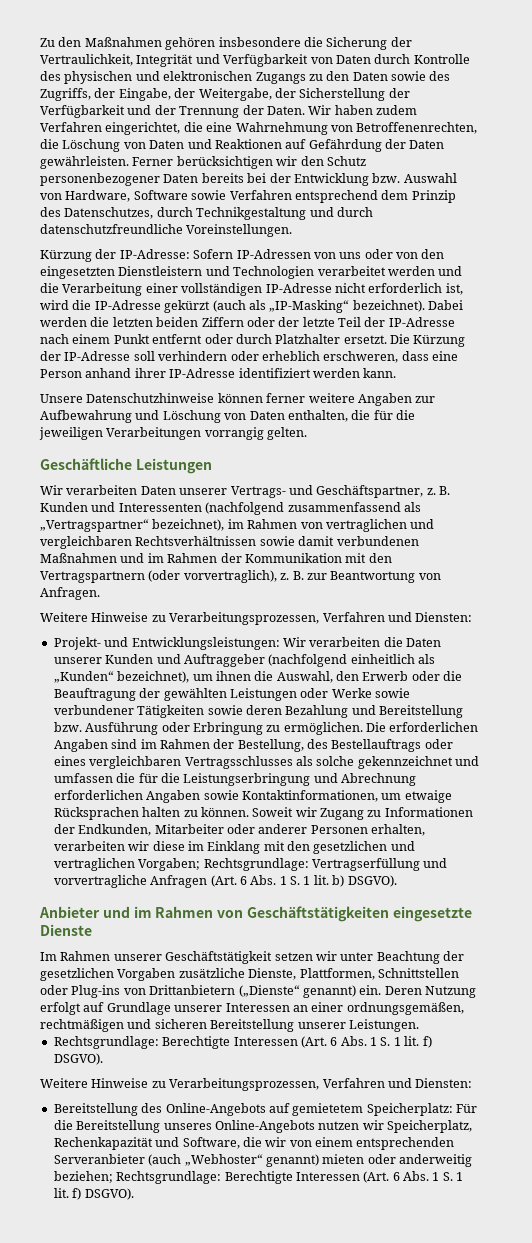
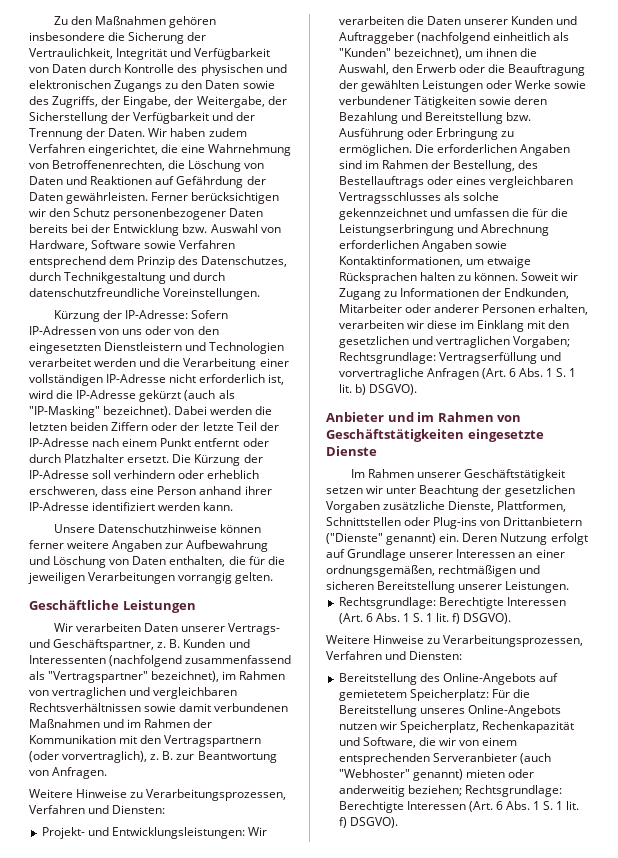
[269,300,350,313] „IP-Masking“ -> [29,406,100,418] "IP-Masking"
[40,519,149,532] „Vertragspartner“ -> [48,671,149,683] "Vertragspartner"
[53,671,114,683] „Kunden“ -> [338,48,391,57] "Kunden"
[238,985,300,997] („Dienste“ -> [326,533,383,544] ("Dienste"
[184,1154,263,1166] „Webhoster“ -> [338,769,410,778] "Webhoster"

